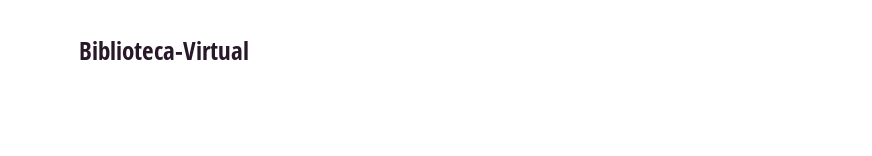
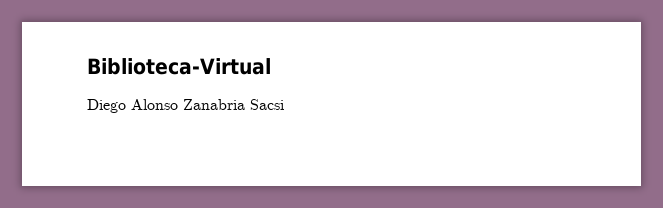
(249, 50) none -> [87,99,284,113] // Diego Alonso Zanabria Sacsi

